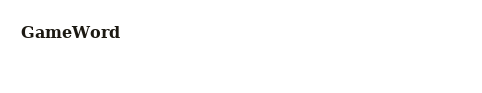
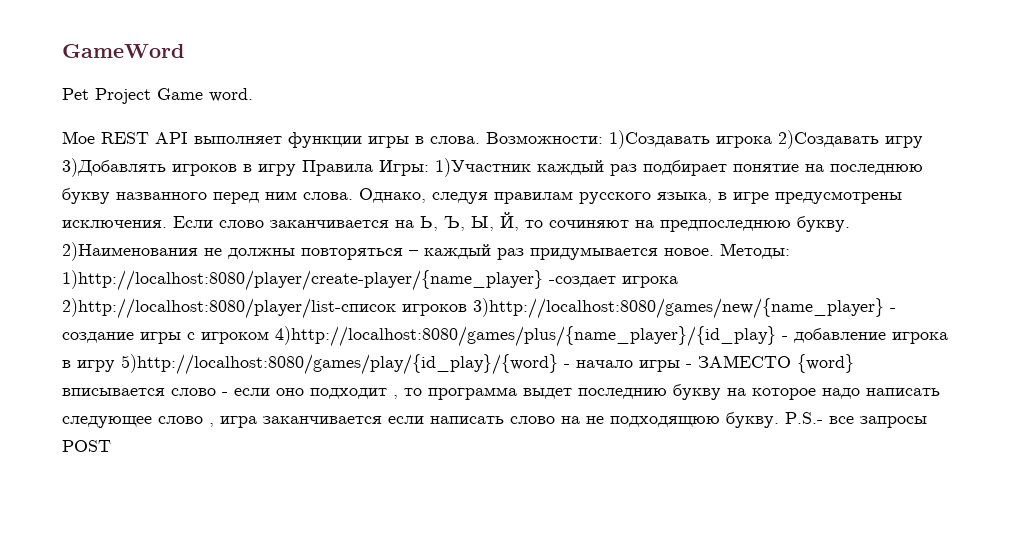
(120, 32) none -> [62,88,253,104] [62,130,923,149] [62,158,923,177] [62,188,902,204] [62,212,850,232] [62,242,790,261] [62,270,678,291] [62,298,896,319] [62,326,948,347] [62,354,854,375] [62,384,940,400] [62,412,927,428] [62,440,111,452] // Pet Project Game word. // Мое REST API выполняет функции игры в слова. Возможности: 1)Создавать игрока 2)Создавать игру 3)Добавлять игроков в игру Правила Игры: 1)Участник каждый раз подбирает понятие на последнюю букву названного перед ним слова. Однако, следуя правилам русского языка, в игре предусмотрены исключения. Если слово заканчивается на Ь, Ъ, Ы, Й, то сочиняют на предпоследнюю букву. 2)Наименования не должны повторяться – каждый раз придумывается новое. Методы: 1)http://localhost:8080/player/create-player/{name_player} -создает игрока 2)http://localhost:8080/player/list-список игроков 3)http://localhost:8080/games/new/{name_player} - создание игры с игроком 4)http://localhost:8080/games/plus/{name_player}/{id_play} - добавление игрока в игру 5)http://localhost:8080/games/play/{id_play}/{word} - начало игры - ЗАМЕСТО {word} вписывается слово - если оно подходит , то программа выдет последнию букву на которое надо написать следующее слово , игра заканчивается если написать слово на не подходящюю букву. P.S.- все запросы POST

